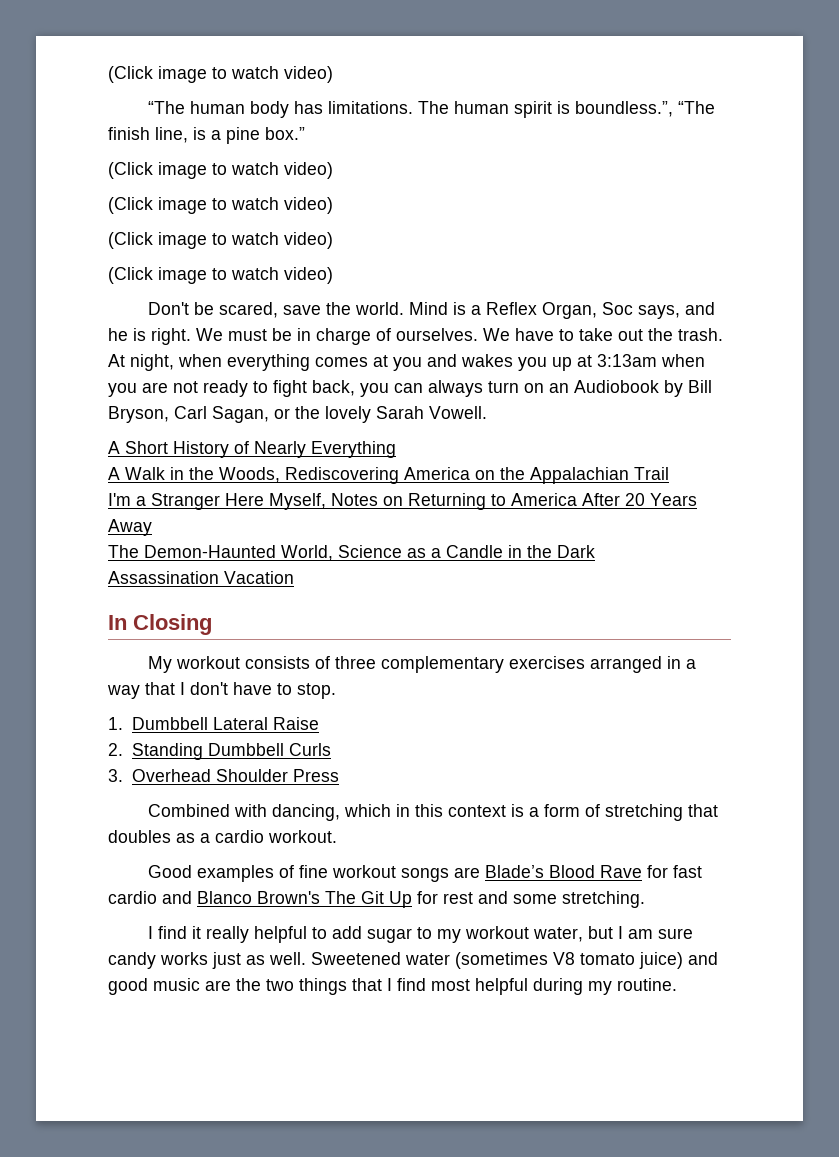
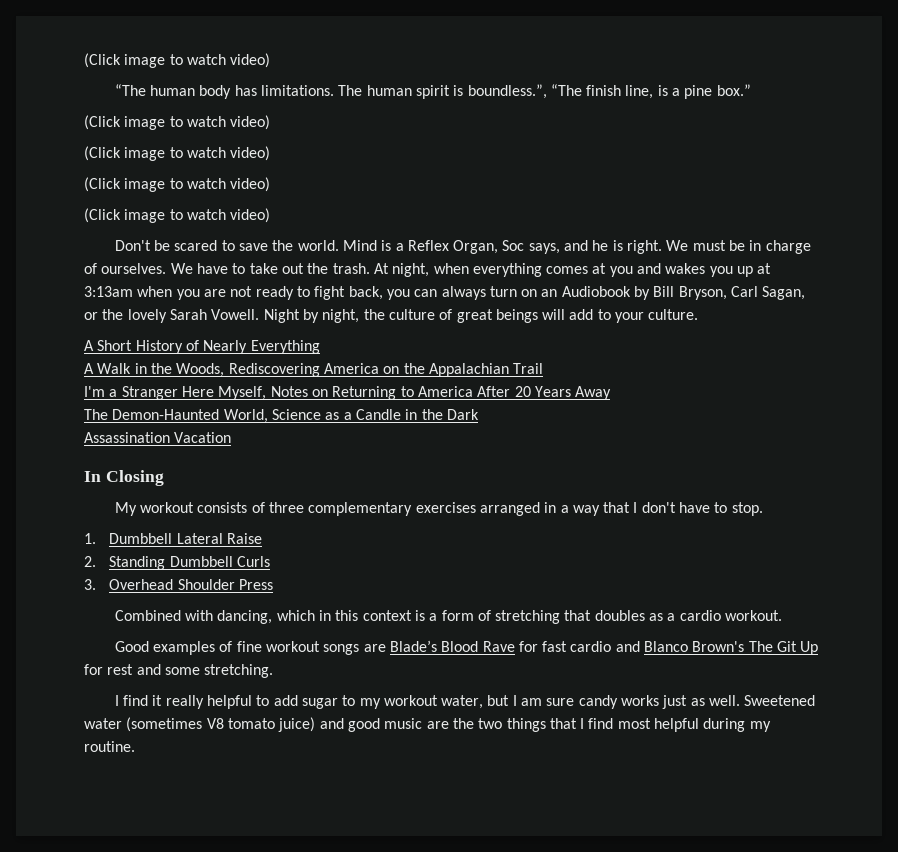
[218,302,278,318] scared, -> [174,240,235,251] scared to
(487, 412) none -> [263,309,699,323] Night by night, the culture of great beings will add to your culture.

